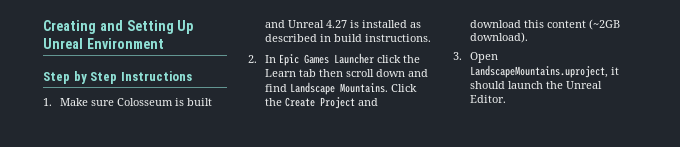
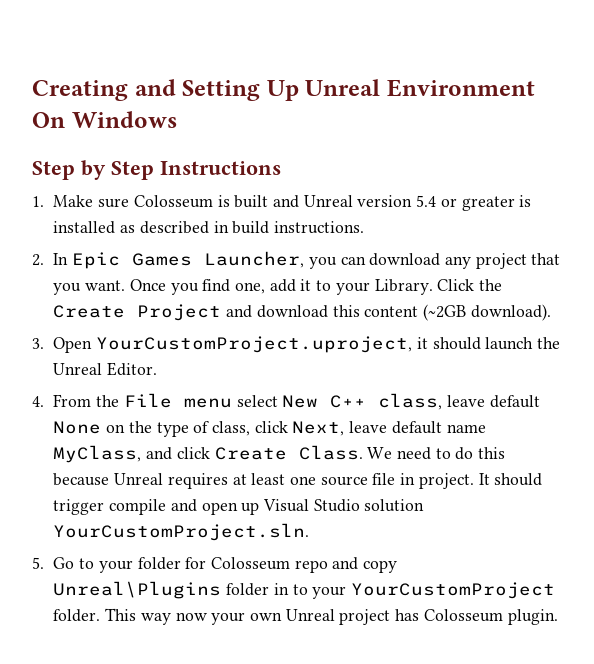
(164, 43) none -> [32,111,177,128] On Windows
[326,20,348,28] 4.27 -> [357,195,515,211] version 5.4 or greater
[334,53,421,64] [265,69,429,77] [265,82,389,95] Launcher click the Learn tab then scroll down and find Landscape Mountains. -> [204,251,561,269] [53,279,433,295] Launcher, you can download any project that you want. Once you find one, add it to your Library.
[470,65,609,78] LandscapeMountains.uproject, -> [96,336,413,353] YourCustomProject.uproject,
(507, 99) none -> [32,393,540,410] [53,421,486,437] [53,445,506,463] [53,473,543,489] [53,499,425,515] [53,523,310,541] [32,557,398,573] [53,581,555,599] [53,608,558,625] // 4. From the File menu select New C++ class, leave default None on the type of class, click Next, leave default name MyClass, and click Create Class. We need to do this because Unreal requires at least one source file in project. It should trigger compile and open up Visual Studio solution YourCustomProject.sln. // 5. Go to your folder for Colosseum repo and copy Unreal\Plugins folder in to your YourCustomProject folder. This way now your own Unreal project has Colosseum plugin.

